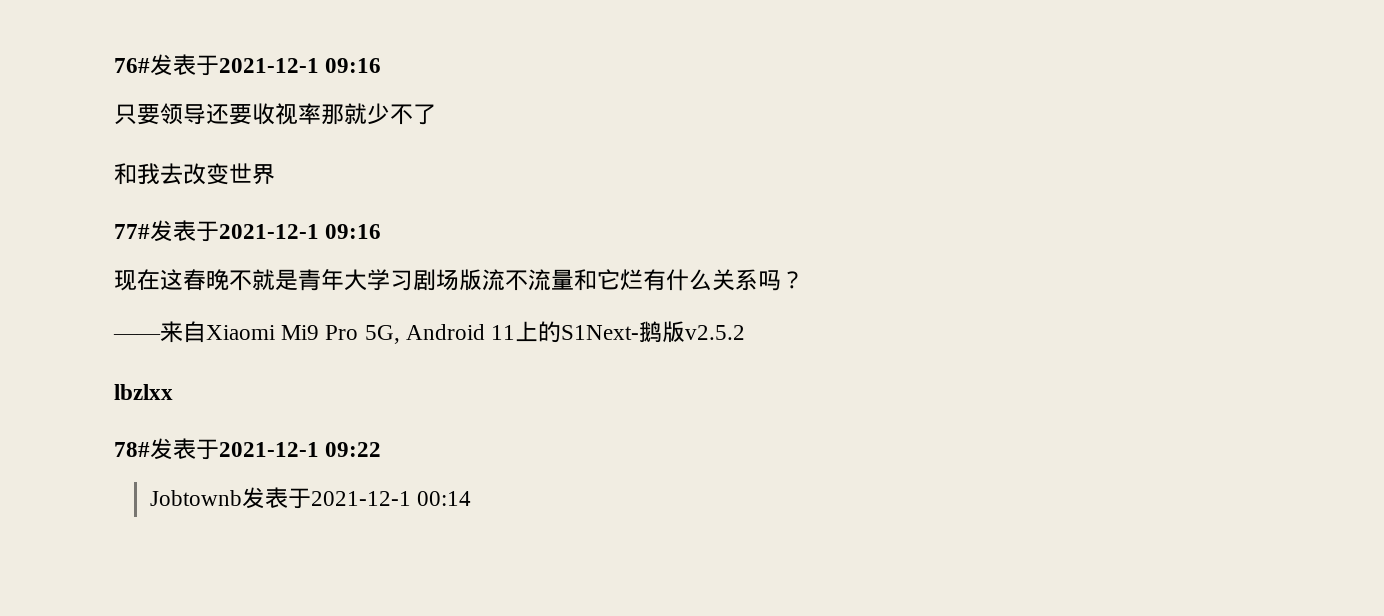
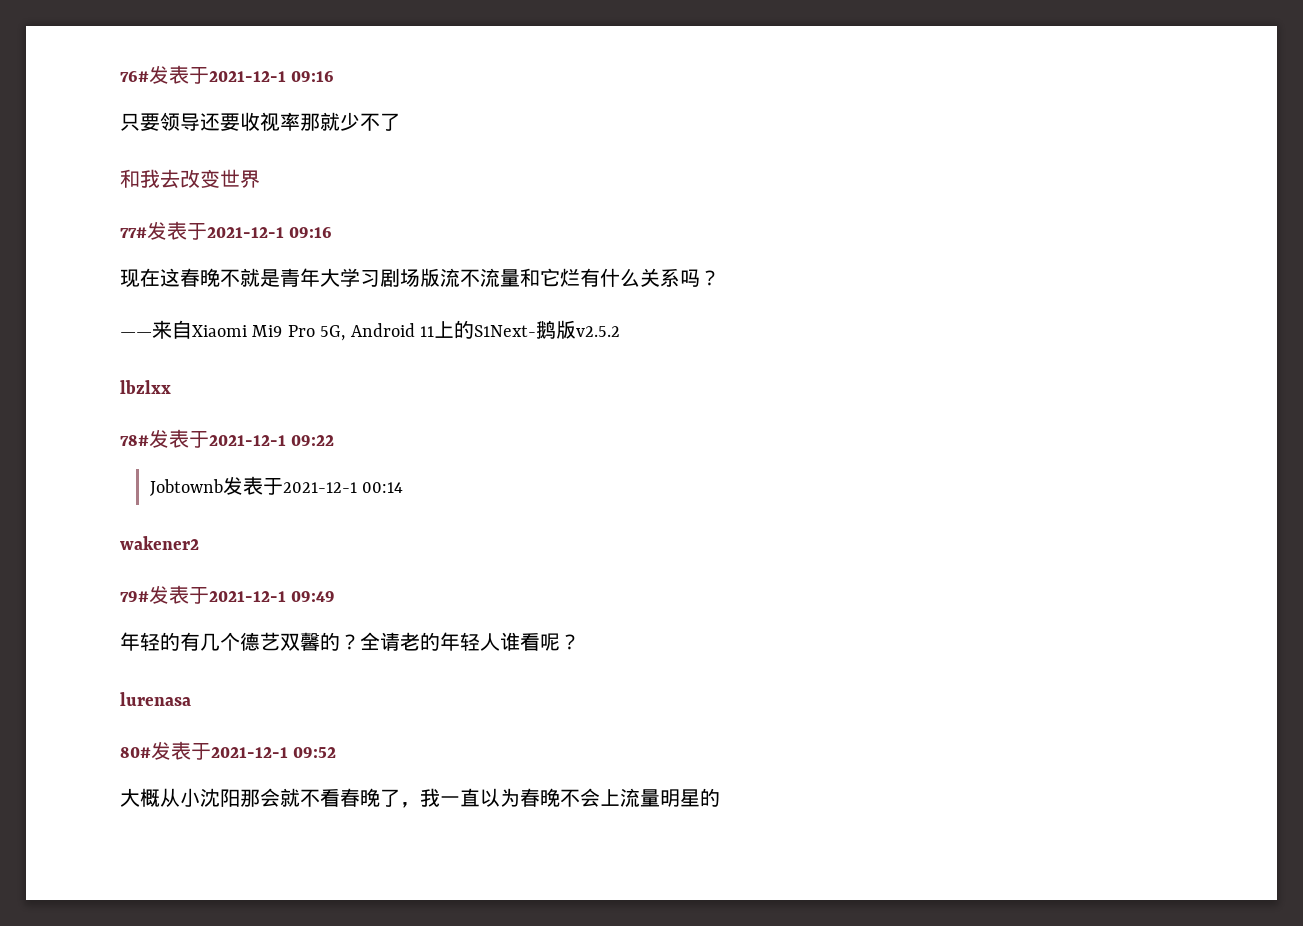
(472, 498) none -> [120,536,199,550] [120,585,336,604] [120,632,580,651] [120,692,191,706] [120,741,337,760] [120,788,720,808] // wakener2 // 79#发表于2021-12-1 09:49 // 年轻的有几个德艺双馨的？全请老的年轻人谁看呢？ // lurenasa // 80#发表于2021-12-1 09:52 // 大概从小沈阳那会就不看春晚了，我一直以为春晚不会上流量明星的

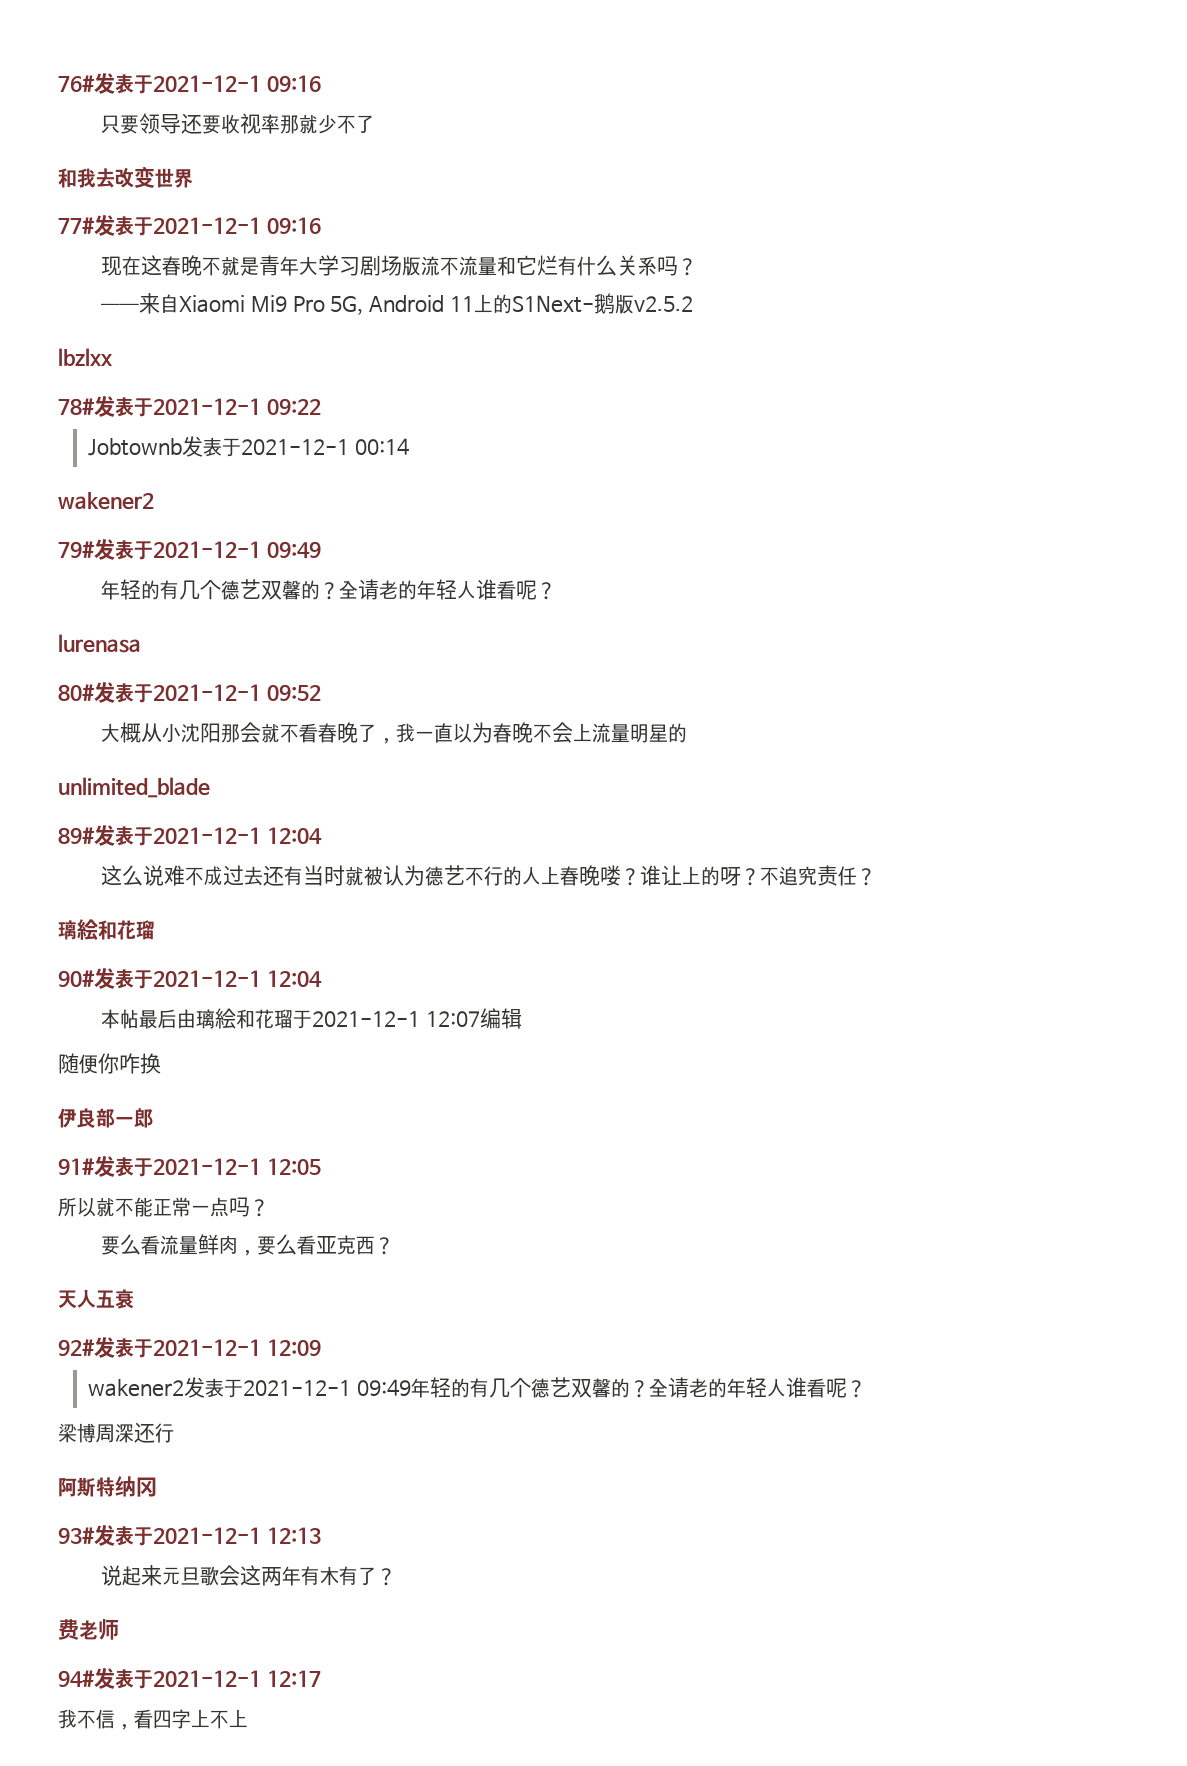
(720, 797) none -> [58,777,210,798] [58,825,322,846] [101,865,877,886] [58,919,155,940] [58,968,322,989] [101,1008,522,1029] [58,1053,161,1074] [58,1108,153,1128] [58,1156,321,1177] [58,1197,269,1217] [101,1234,395,1256] [58,1289,134,1309] [58,1337,321,1358] [88,1377,866,1398] [58,1422,174,1443] [58,1476,157,1497] [58,1525,321,1546] [101,1565,397,1586] [58,1619,119,1640] [58,1668,321,1689] [58,1709,248,1730] // unlimited_blade // 89#发表于2021-12-1 12:04 // 这么说难不成过去还有当时就被认为德艺不行的人上春晚喽？谁让上的呀？不追究责任？ // 璃絵和花瑠 // 90#发表于2021-12-1 12:04 // 本帖最后由璃絵和花瑠于2021-12-1 12:07编辑 // 随便你咋换 // 伊良部一郎 // 91#发表于2021-12-1 12:05 // 所以就不能正常一点吗？ // 要么看流量鲜肉，要么看亚克西？ // 天人五衰 // 92#发表于2021-12-1 12:09 // wakener2发表于2021-12-1 09:49年轻的有几个德艺双馨的？全请老的年轻人谁看呢？ // 梁博周深还行 // 阿斯特纳冈 // 93#发表于2021-12-1 12:13 // 说起来元旦歌会这两年有木有了？ // 费老师 // 94#发表于2021-12-1 12:17 // 我不信，看四字上不上

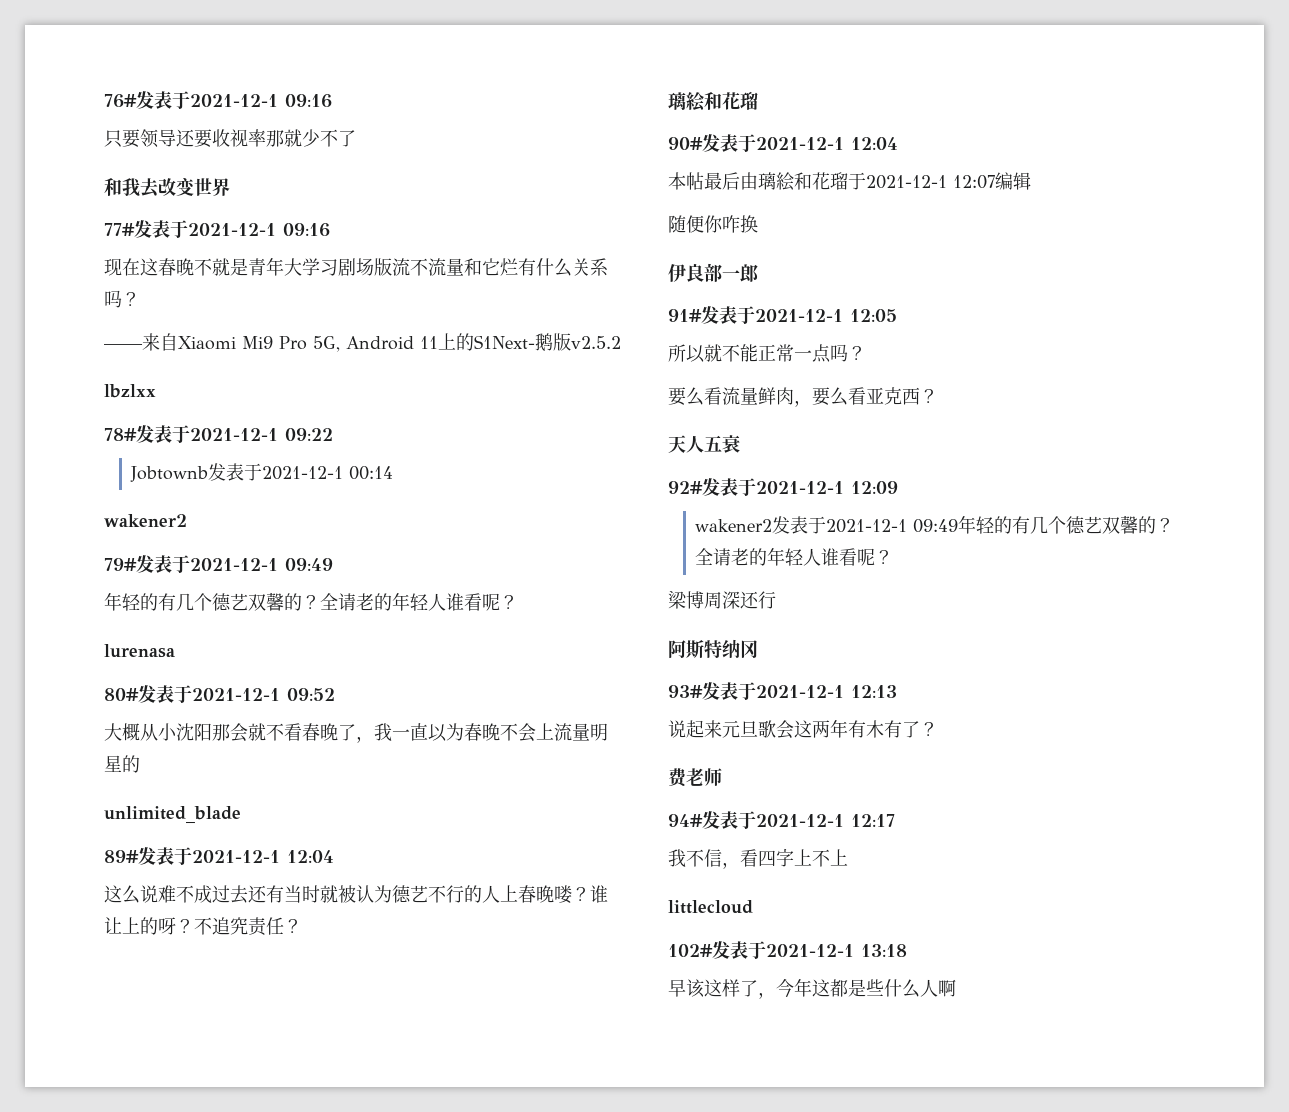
(248, 1718) none -> [668,900,753,914] [668,941,907,959] [668,978,956,999] // littlecloud // 102#发表于2021-12-1 13:18 // 早该这样了，今年这都是些什么人啊

